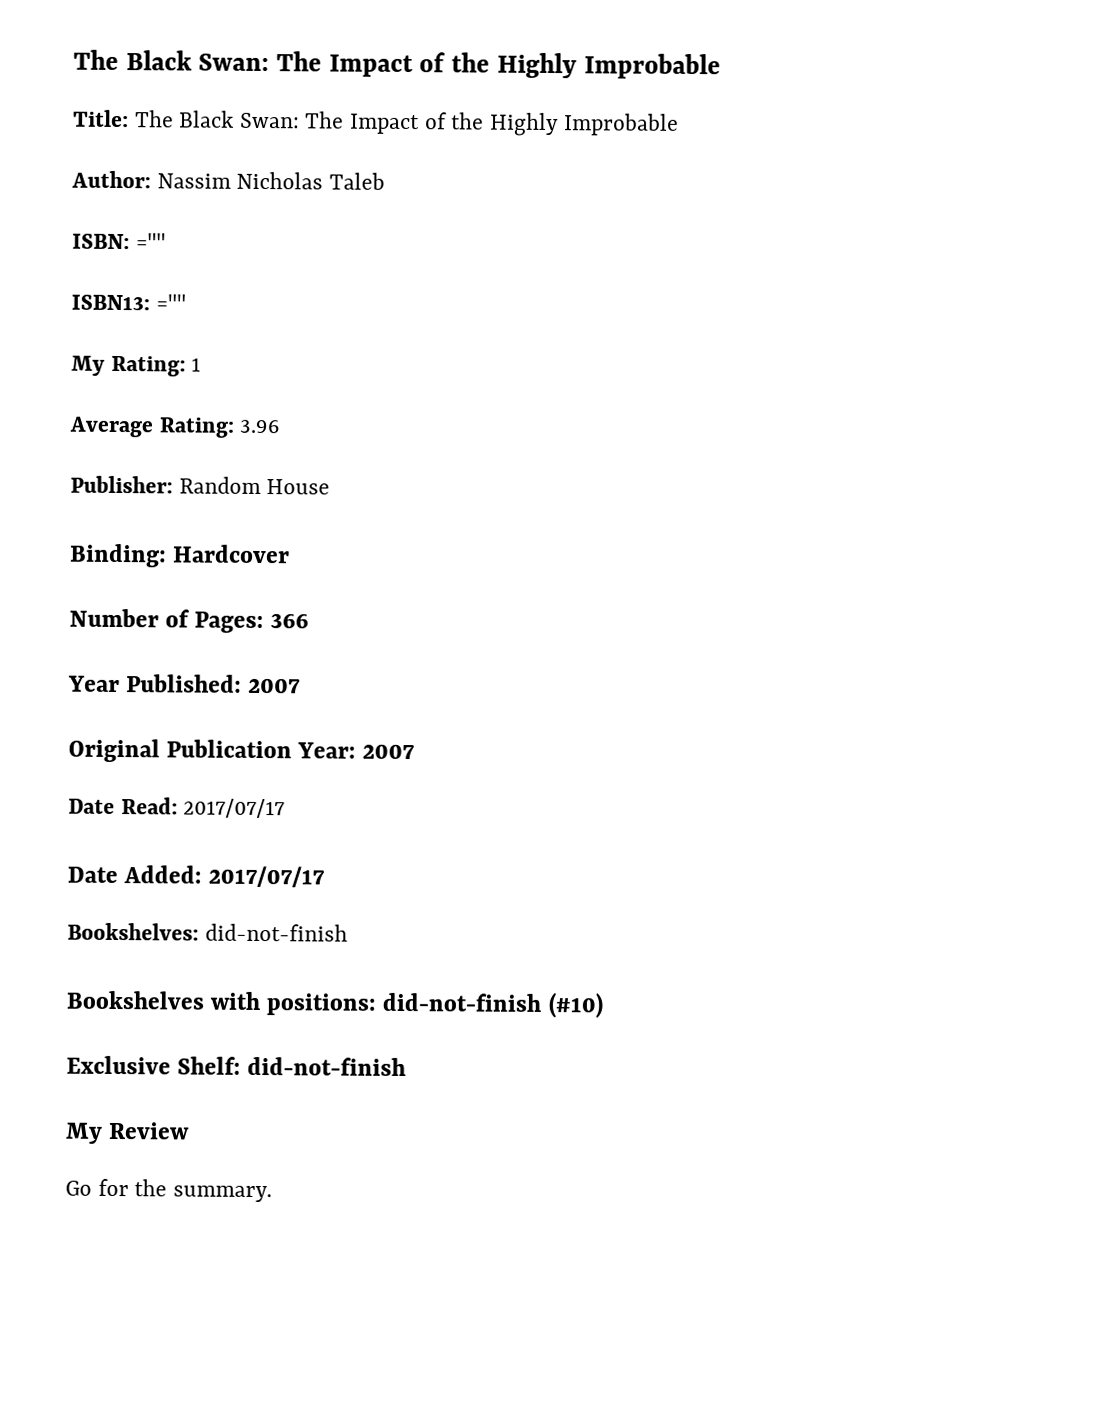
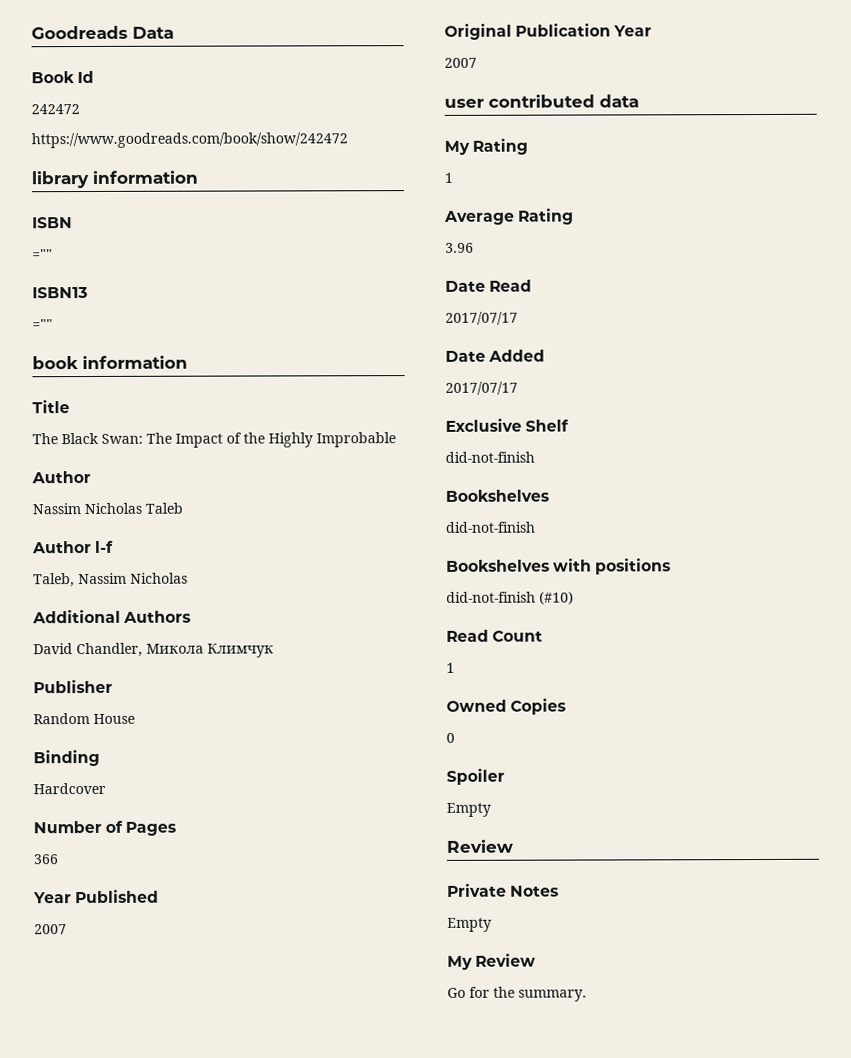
[73,49,721,80] [73,109,679,137] [71,170,385,190] [72,233,166,250] [71,294,186,311] [71,355,202,377] [69,416,281,438] [70,475,173,494] The Black Swan: The Impact of the Highly Improbable // Title: The Black Swan: The Impact of the Highly Improbable // Author: Nassim Nicholas Taleb // ISBN: ="" // ISBN13: ="" // My Rating: 1 // Average Rating: 3.96 // Publisher: -> [31,25,174,40] [31,70,95,84] [31,104,80,115] [31,132,348,149] [31,170,198,189] [32,217,73,229] [32,249,53,260] [32,287,88,299] [32,319,53,330] [32,355,188,370] [32,400,70,414] [32,432,396,448] [31,470,91,484] [32,502,183,515] [32,540,115,554] [33,572,188,588] [32,609,192,624] [33,642,274,658] [33,679,113,694] Goodreads Data // Book Id // 242472 // https://www.goodreads.com/book/show/242472 // library information // ISBN // ="" // ISBN13 // ="" // book information // Title // The Black Swan: The Impact of the Highly Improbable // Author // Nassim Nicholas Taleb // Author l-f // Taleb, Nassim Nicholas // Additional Authors // David Chandler, Микола Климчук // Publisher //
[69,543,167,568] Binding: -> [33,749,100,767] Binding //
[194,611,265,634] Pages: -> [125,821,177,836] Pages //
[126,674,243,693] Published: -> [75,889,160,904] Published //
[297,742,416,760] [68,797,178,815] Year: 2007 // Date Read: -> [613,25,653,37] [444,57,477,68] [444,94,639,108] [444,138,529,155] [444,172,453,183] [444,208,575,225] [445,242,474,253] [445,279,533,292] Year // 2007 // user contributed data // My Rating // 1 // Average Rating // 3.96 // Date Read //
[123,865,326,888] [67,922,199,941] Added: 2017/07/17 // Bookshelves: -> [488,349,546,362] [445,381,518,395] [445,418,570,432] [445,451,535,463] [445,489,549,502] Added // 2017/07/17 // Exclusive Shelf // did-not-finish // Bookshelves //
[266,993,377,1016] positions: -> [595,558,672,575] positions //
[66,1055,407,1077] Exclusive Shelf: did-not-finish -> [446,629,544,642] [446,662,455,673] [446,698,567,715] [446,732,455,743] [446,768,505,785] [446,802,491,817] [446,839,513,853] [447,883,560,897] [447,917,492,932] Read Count // 1 // Owned Copies // 0 // Spoiler // Empty // Review // Private Notes // Empty

